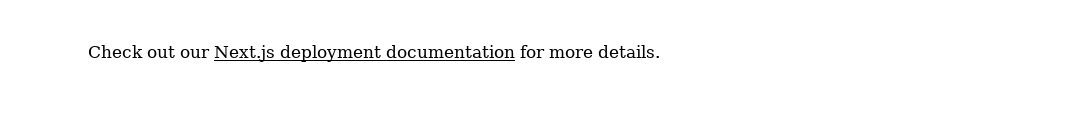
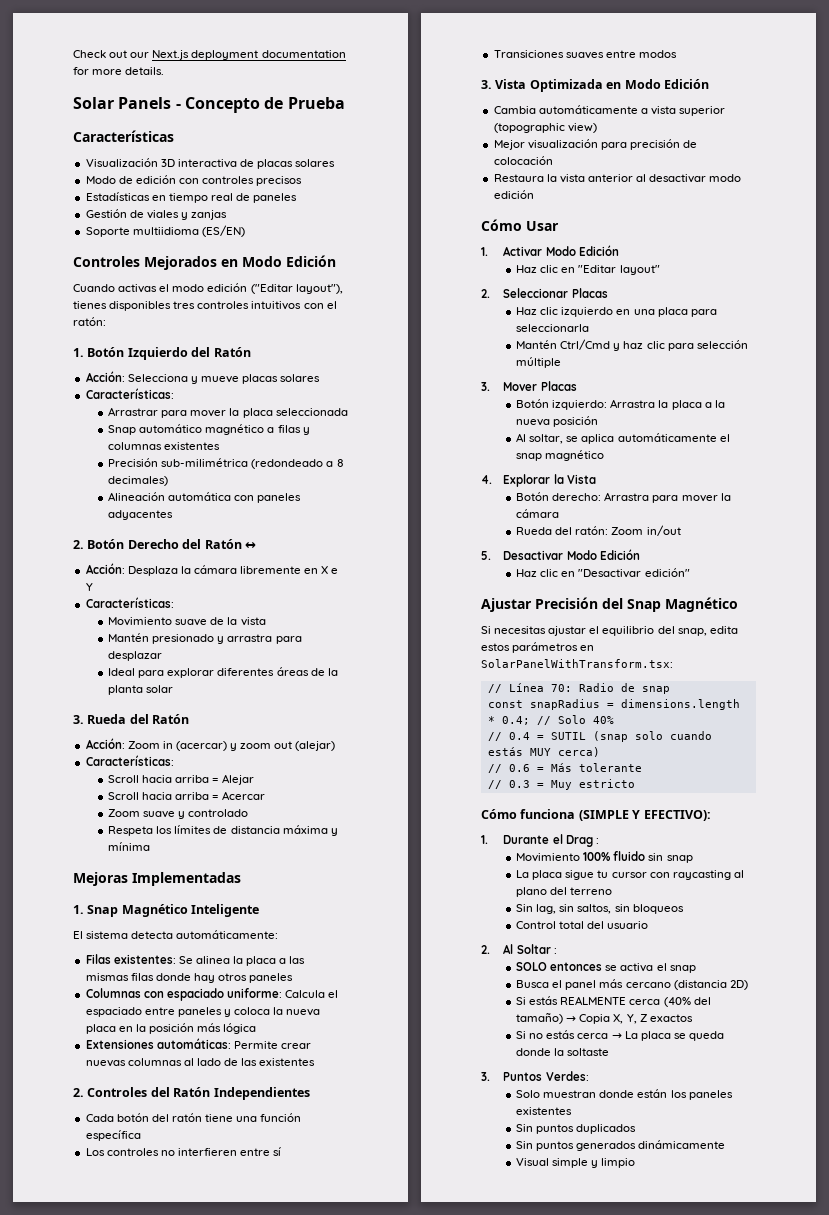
(660, 51) none -> [73,97,345,113] [73,130,174,142] [85,158,336,169] [85,175,303,186] [85,192,298,203] [85,209,228,220] [85,225,245,237] [73,255,336,270] [73,283,343,294] [73,301,337,311] [73,317,106,326] [73,347,251,360] [85,371,321,384] [85,388,174,399] [108,407,348,418] [108,424,310,435] [108,442,221,450] [108,458,344,469] [108,476,169,486] [108,492,302,503] [108,510,174,520] [73,539,256,549] [85,563,339,576] [85,583,93,591] [85,597,174,608] [108,617,266,626] [108,633,302,644] [108,651,163,661] [108,667,338,678] [108,685,174,695] [73,714,190,724] [85,738,336,751] [85,755,174,766] [108,774,254,785] [108,791,265,800] [108,809,249,819] [108,825,338,836] [108,842,151,851] [73,872,241,886] [73,904,260,917] [73,930,279,939] [85,954,306,966] [85,973,294,983] [85,988,339,1001] [85,1007,321,1017] [85,1023,257,1034] [85,1038,311,1049] [85,1058,316,1067] [73,1087,310,1100] [85,1113,302,1122] [85,1130,141,1141] [85,1147,282,1156] [493,50,677,59] [481,79,709,92] [493,105,726,116] [493,123,597,133] [493,139,698,150] [493,156,553,165] [493,174,742,183] [493,190,534,199] [481,219,559,231] [481,245,619,256] [516,265,660,275] [481,288,608,298] [516,307,717,317] [516,324,590,332] [516,339,748,351] [516,357,562,368] [481,381,577,391] [516,399,725,410] [516,416,599,427] [516,433,730,444] [516,450,605,461] [481,474,596,487] [516,492,731,503] [516,509,560,518] [516,525,681,536] [481,549,640,560] [516,568,690,578] [481,597,738,612] [481,626,738,636] [481,642,595,653] [481,659,673,668] [487,683,670,694] [487,699,740,710] [487,715,614,725] [487,731,712,742] [487,747,600,757] [487,763,642,773] [487,779,635,790] [481,809,711,821] [481,834,599,847] [516,851,693,863] [516,870,744,880] [516,887,613,897] [516,904,684,914] [516,921,649,929] [481,944,557,954] [516,962,696,973] [516,979,748,990] [516,996,711,1007] [516,1013,693,1024] [516,1030,724,1041] [516,1048,610,1056] [481,1071,589,1081] [516,1089,733,1100] [516,1107,573,1115] [516,1124,637,1134] [516,1140,726,1151] [516,1158,636,1168] // Solar Panels - Concepto de Prueba // Características // Visualización 3D interactiva de placas solares // Modo de edición con controles precisos // Estadísticas en tiempo real de paneles // Gestión de viales y zanjas // Soporte multiidioma (ES/EN) // Controles Mejorados en Modo Edición // Cuando activas el modo edición ("Editar layout"), tienes disponibles tres controles intuitivos con el ratón: // 1. Botón Izquierdo del Ratón // Acción: Selecciona y mueve placas solares // Características: // Arrastrar para mover la placa seleccionada // Snap automático magnético a filas y columnas existentes // Precisión sub-milimétrica (redondeado a 8 decimales) // Alineación automática con paneles adyacentes // 2. Botón Derecho del Ratón ↔ // Acción: Desplaza la cámara libremente en X e Y // Características: // Movimiento suave de la vista // Mantén presionado y arrastra para desplazar // Ideal para explorar diferentes áreas de la planta solar // 3. Rueda del Ratón // Acción: Zoom in (acercar) y zoom out (alejar) // Características: // Scroll hacia arriba = Alejar // Scroll hacia arriba = Acercar // Zoom suave y controlado // Respeta los límites de distancia máxima y mínima // Mejoras Implementadas // 1. Snap Magnético Inteligente // El sistema detecta automáticamente: // Filas existentes: Se alinea la placa a las mismas filas donde hay otros paneles // Columnas con espaciado uniforme: Calcula el espaciado entre paneles y coloca la nueva placa en la posición más lógica // Extensiones automáticas: Permite crear nuevas columnas al lado de las existentes // 2. Controles del Ratón Independientes // Cada botón del ratón tiene una función específica // Los controles no interfieren entre sí // Transiciones suaves entre modos // 3. Vista Optimizada en Modo Edición // Cambia automáticamente a vista superior (topographic view) // Mejor visualización para precisión de colocación // Restaura la vista anterior al desactivar modo edición // Cómo Usar // 1. Activar Modo Edición // Haz clic en "Editar layout" // 2. Seleccionar Placas // Haz clic izquierdo en una placa para seleccionarla // Mantén Ctrl/Cmd y haz clic para selección múltiple // 3. Mover Placas // Botón izquierdo: Arrastra la placa a la nueva posición // Al soltar, se aplica automáticamente el snap magnético // 4. Explorar la Vista // Botón derecho: Arrastra para mover la cámara // Rueda del ratón: Zoom in/out // 5. Desactivar Modo Edición // Haz clic en "Desactivar edición" // Ajustar Precisión del Snap Magnético // Si necesitas ajustar el equilibrio del snap, edita estos parámetros en SolarPanelWithTransform.tsx: // // Línea 70: Radio de snap // const snapRadius = dimensions.length * 0.4; // Solo 40% // // 0.4 = SUTIL (snap solo cuando estás MUY cerca) // // 0.6 = Más tolerante // // 0.3 = Muy estricto // Cómo funciona (SIMPLE Y EFECTIVO): // 1. Durante el Drag : // Movimiento 100% fluido sin snap // La placa sigue tu cursor con raycasting al plano del terreno // Sin lag, sin saltos, sin bloqueos // Control total del usuario // 2. Al Soltar : // SOLO entonces se activa el snap // Busca el panel más cercano (distancia 2D) // Si estás REALMENTE cerca (40% del tamaño) → Copia X, Y, Z exactos // Si no estás cerca → La placa se queda donde la soltaste // 3. Puntos Verdes: // Solo muestran donde están los paneles existentes // Sin puntos duplicados // Sin puntos generados dinámicamente // Visual simple y limpio

